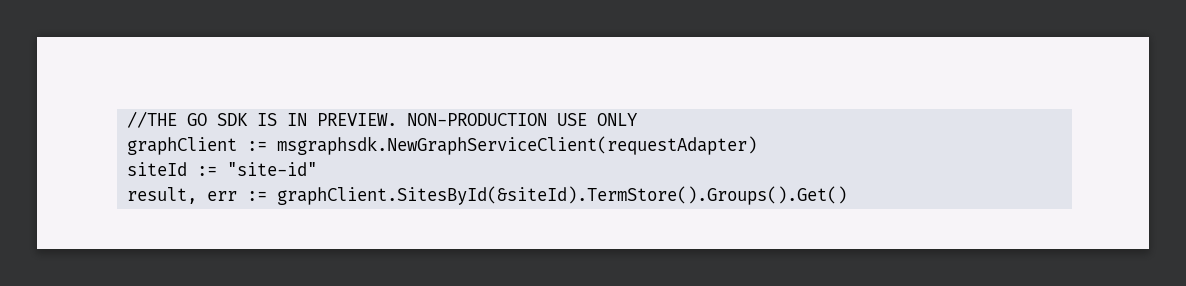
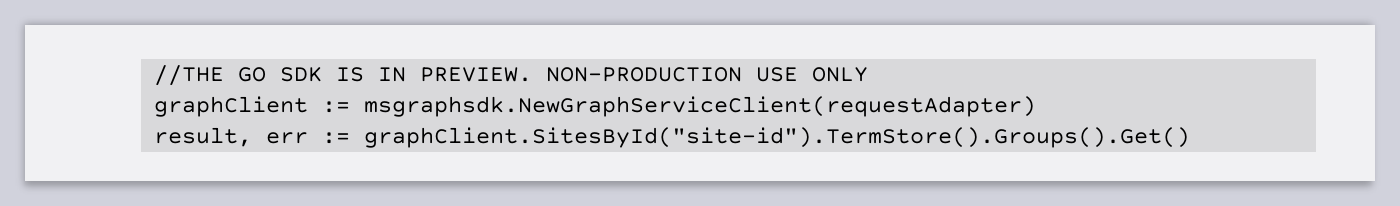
[127,162,318,176] // siteId := "site-id" -> (1037, 106) none
[277,186,848,205] graphClient.SitesById(&siteId).TermStore().Groups().Get() -> [364,127,1191,148] graphClient.SitesById("site-id").TermStore().Groups().Get()

